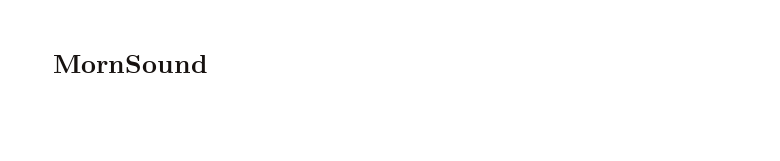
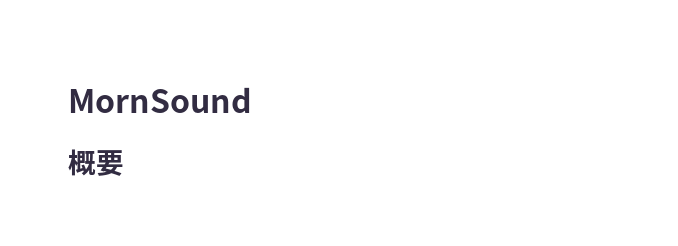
(208, 64) none -> [68,149,124,176] // 概要

